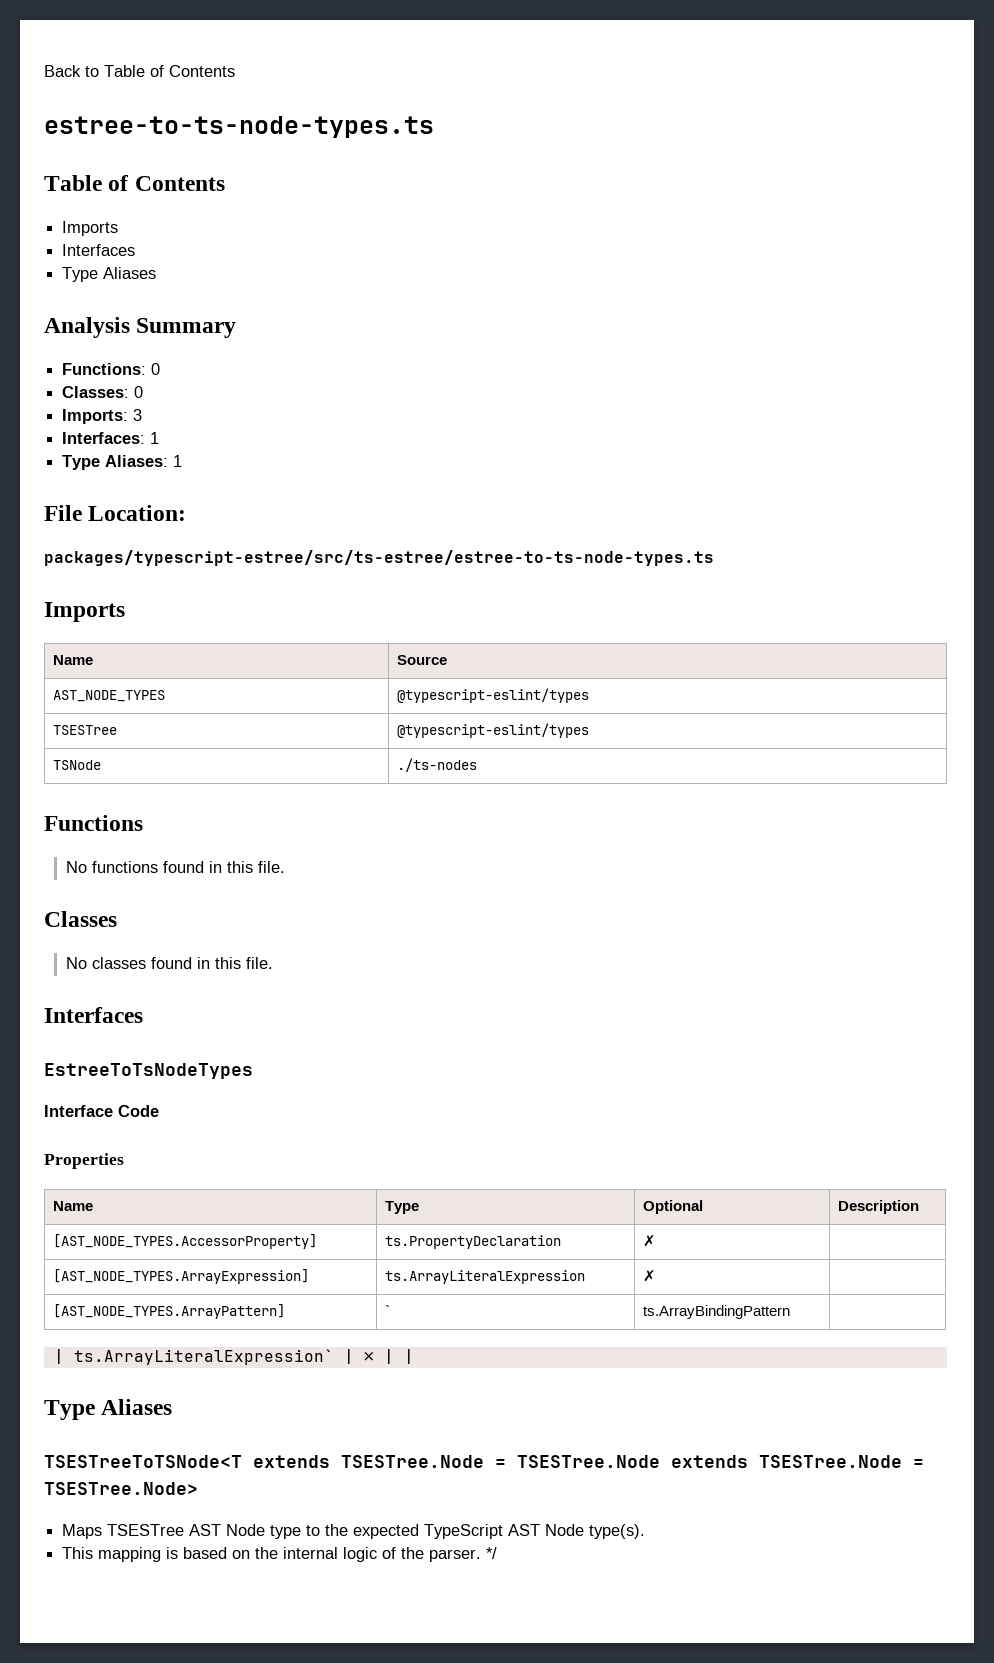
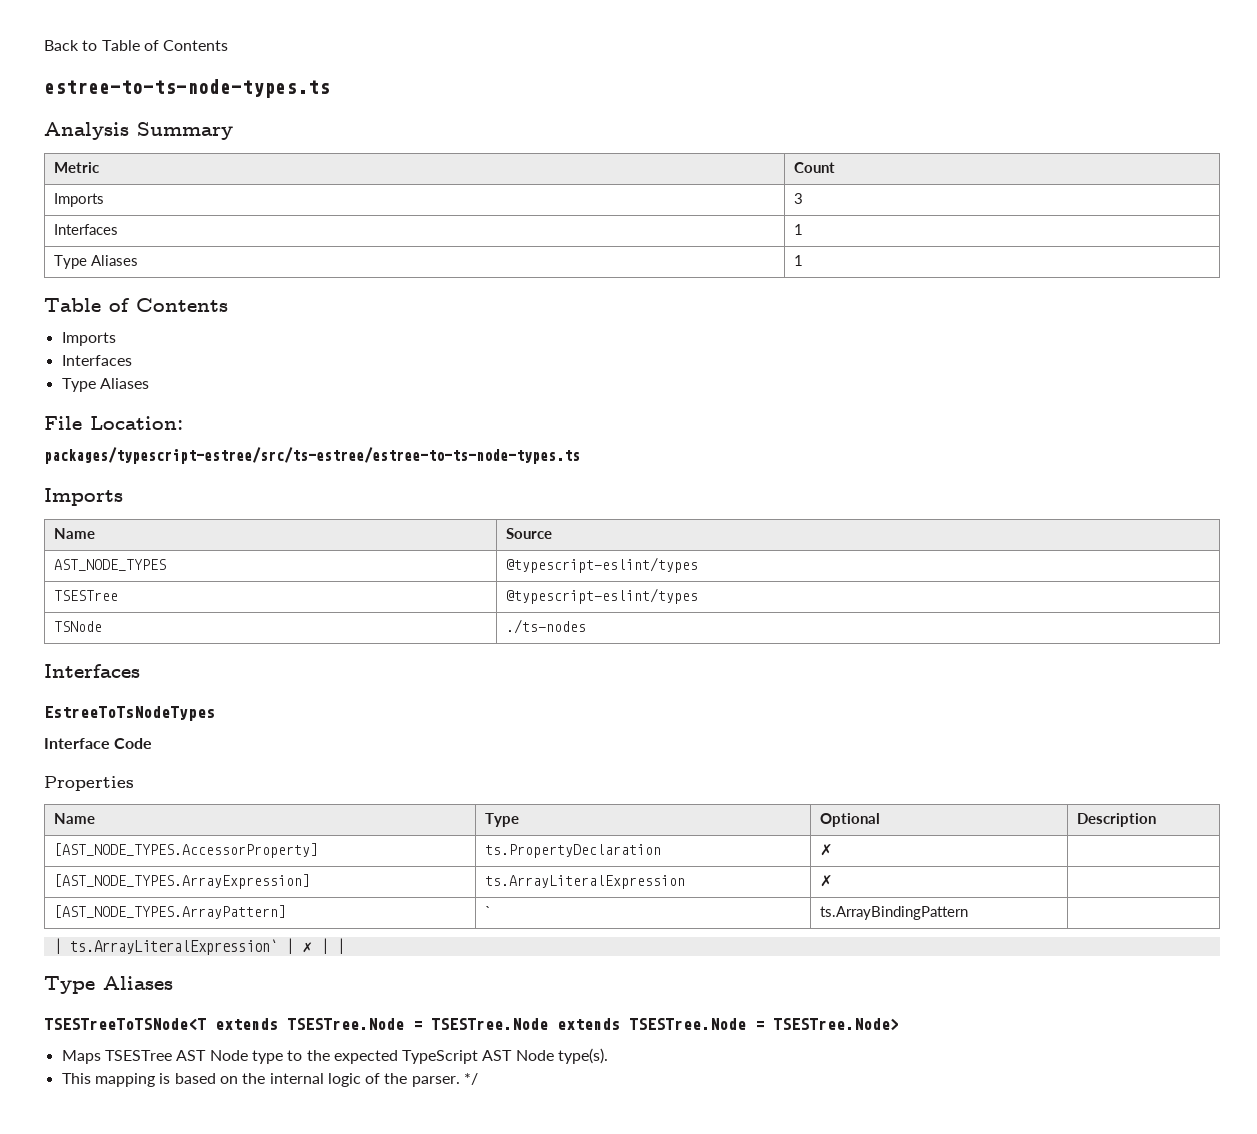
(434, 127) none -> [44,122,233,140] [54,162,100,173] [794,162,836,173] [54,193,105,207] [794,193,804,204] [54,224,119,235] [794,224,804,235] [54,255,139,269] [794,255,804,266] // Analysis Summary // Metric | Count // Imports | 3 // Interfaces | 1 // Type Aliases | 1
[44,317,237,338] [62,363,161,375] [62,386,144,398] [62,409,143,424] [62,432,160,444] [62,455,183,470] // Analysis Summary // Functions: 0 // Classes: 0 // Imports: 3 // Interfaces: 1 // Type Aliases: 1 -> (149, 383) none
[44,815,143,831] [65,861,285,873] [44,911,117,927] [65,957,273,969] // Functions // No functions found in this file. // Classes // No classes found in this file. -> (587, 626) none

